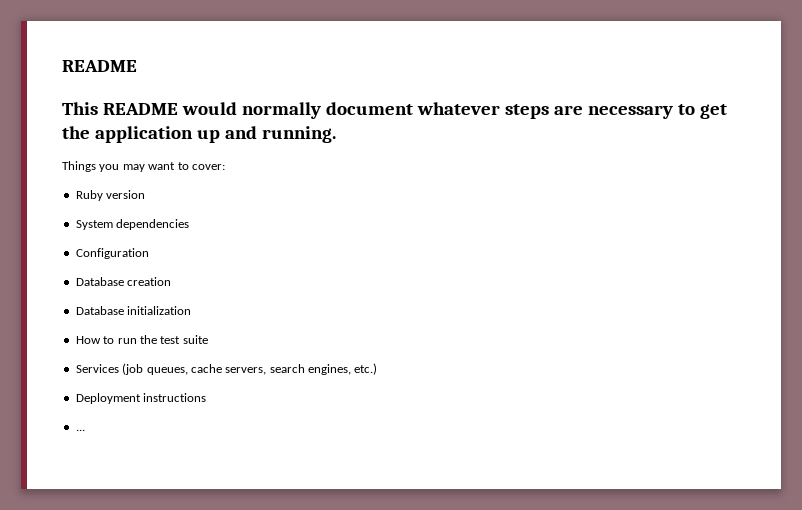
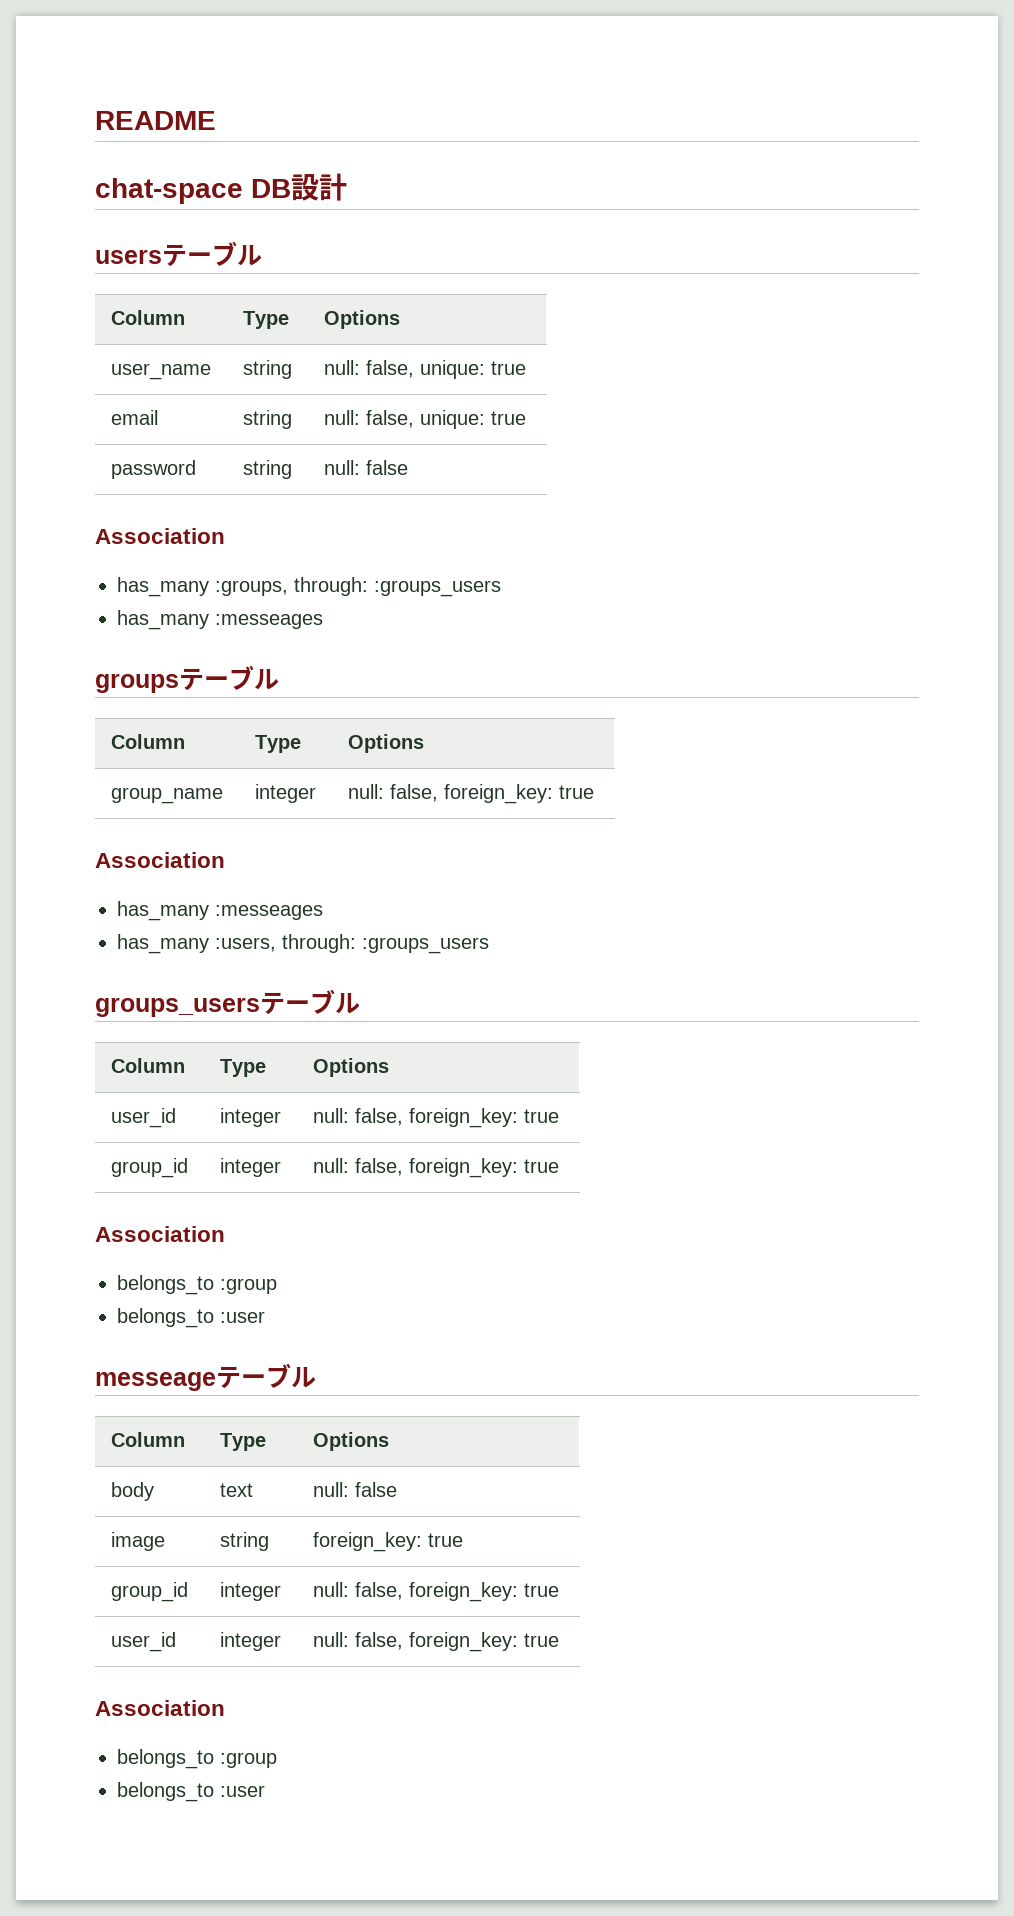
[62,102,727,119] [62,126,336,143] [62,161,225,172] [75,190,146,201] [75,219,190,230] [75,248,149,259] [75,277,172,286] [75,306,192,315] [75,335,208,344] [75,363,378,375] [75,393,207,404] [75,429,85,431] This README would normally document whatever steps are necessary to get the application up and running. // Things you may want to cover: // Ruby version // System dependencies // Configuration // Database creation // Database initialization // How to run the test suite // Services (job queues, cache servers, search engines, etc.) // Deployment instructions // ... -> [95,173,347,204] [95,241,262,267] [110,310,185,325] [242,311,289,329] [323,310,400,329] [110,363,211,380] [242,360,292,379] [323,360,526,379] [110,410,158,425] [242,410,292,429] [323,410,526,429] [110,460,196,479] [242,460,292,479] [323,460,408,475] [95,528,225,544] [117,577,501,597] [117,610,323,630] [95,665,279,693] [110,734,185,749] [254,735,301,753] [347,734,424,753] [110,787,223,804] [254,784,316,803] [347,784,594,804] [95,852,225,868] [117,901,323,921] [117,934,489,954] [95,989,360,1017] [110,1058,185,1073] [219,1059,266,1077] [312,1058,389,1077] [110,1108,176,1128] [219,1108,281,1127] [312,1108,559,1128] [110,1158,188,1178] [219,1158,281,1177] [312,1158,559,1178] [95,1226,225,1242] [117,1275,277,1295] [117,1308,265,1328] [95,1363,316,1391] [110,1432,185,1447] [219,1433,266,1451] [312,1432,389,1451] [110,1482,154,1501] [219,1483,253,1497] [312,1482,397,1497] [110,1532,165,1551] [219,1532,269,1551] [312,1532,463,1552] [110,1582,188,1602] [219,1582,281,1601] [312,1582,559,1602] [110,1632,176,1652] [219,1632,281,1651] [312,1632,559,1652] [95,1700,225,1716] [117,1749,277,1769] [117,1782,265,1802] chat-space DB設計 // usersテーブル // Column | Type | Options // user_name | string | null: false, unique: true // email | string | null: false, unique: true // password | string | null: false // Association // has_many :groups, through: :groups_users // has_many :messeages // groupsテーブル // Column | Type | Options // group_name | integer | null: false, foreign_key: true // Association // has_many :messeages // has_many :users, through: :groups_users // groups_usersテーブル // Column | Type | Options // user_id | integer | null: false, foreign_key: true // group_id | integer | null: false, foreign_key: true // Association // belongs_to :group // belongs_to :user // messeageテーブル // Column | Type | Options // body | text | null: false // image | string | foreign_key: true // group_id | integer | null: false, foreign_key: true // user_id | integer | null: false, foreign_key: true // Association // belongs_to :group // belongs_to :user

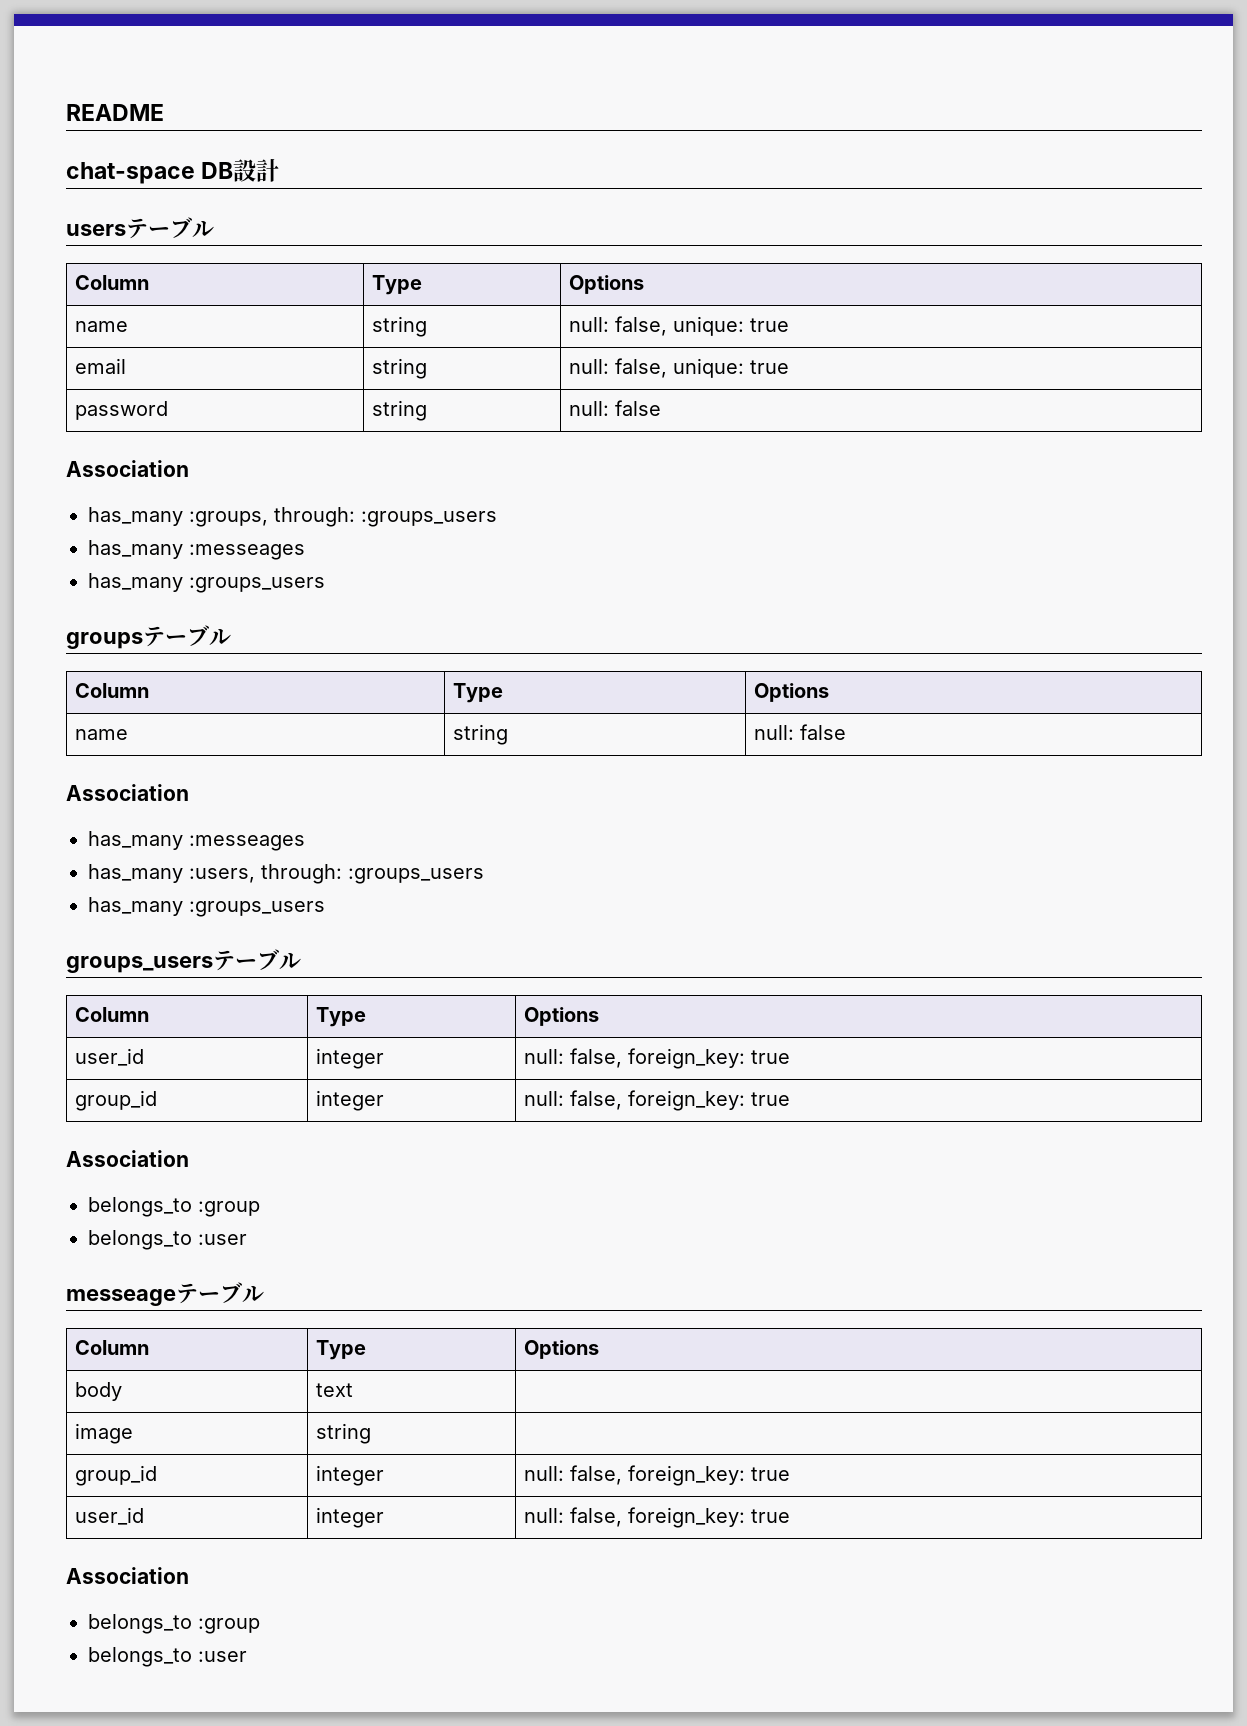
[110,363,211,380] user_name -> [75,321,129,332] name
(323, 621) none -> [88,573,325,593] // has_many :groups_users
[110,787,223,804] [254,784,316,803] [347,784,594,804] group_name | integer | null: false, foreign_key: true -> [75,729,129,740] [453,724,509,745] [754,724,847,740] name | string | null: false
(489, 945) none -> [88,897,325,917] // has_many :groups_users
[312,1482,397,1497] null: false -> (354, 1390) none
[312,1532,463,1552] foreign_key: true -> (372, 1433) none

